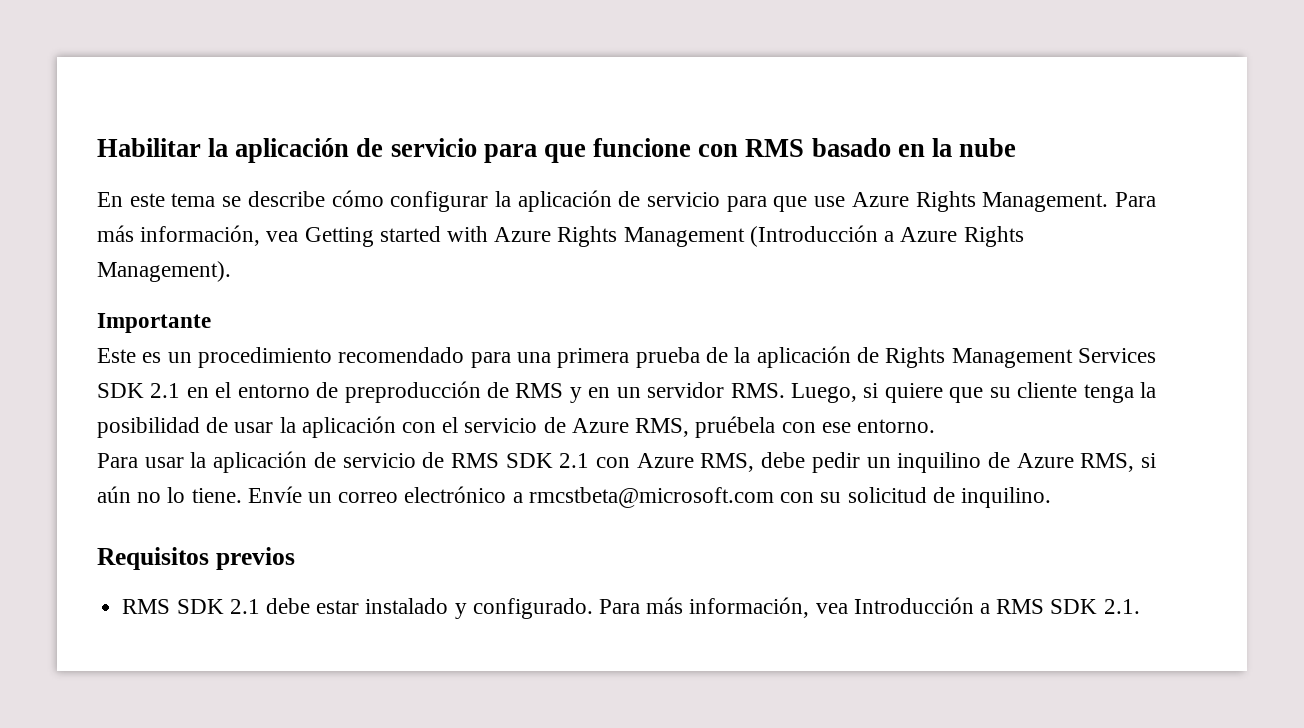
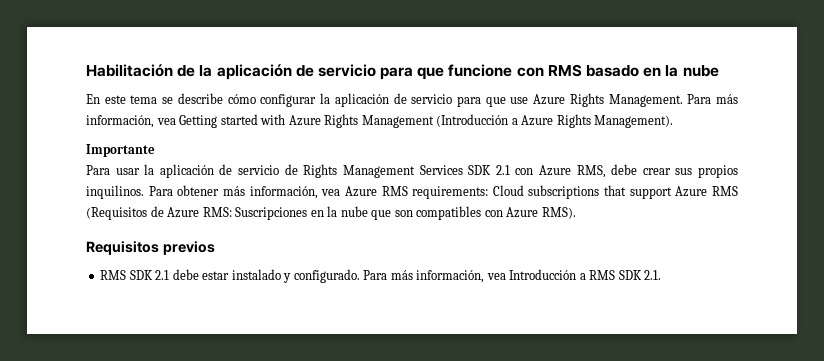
[97,138,201,157] Habilitar -> [86,64,196,77] Habilitación de
[97,346,1157,368] [97,381,1157,403] [97,416,935,438] // Este es un procedimiento recomendado para una primera prueba de la aplicación de Rights Management Services SDK 2.1 en el entorno de preproducción de RMS y en un servidor RMS. Luego, si quiere que su cliente tenga la posibilidad de usar la aplicación con el servicio de Azure RMS, pruébela con ese entorno. -> (155, 150) none
[450,453,499,468] RMS -> [303,164,463,178] Rights Management Services
[811,452,1157,473] [97,486,1051,508] pedir un inquilino de Azure RMS, si aún no lo tiene. Envíe un correo electrónico a rmcstbeta@microsoft.com con su solicitud de inquilino. -> [642,165,738,178] [86,185,738,199] [86,206,576,220] crear sus propios inquilinos. Para obtener más información, vea Azure RMS requirements: Cloud subscriptions that support Azure RMS (Requisitos de Azure RMS: Suscripciones en la nube que son compatibles con Azure RMS).

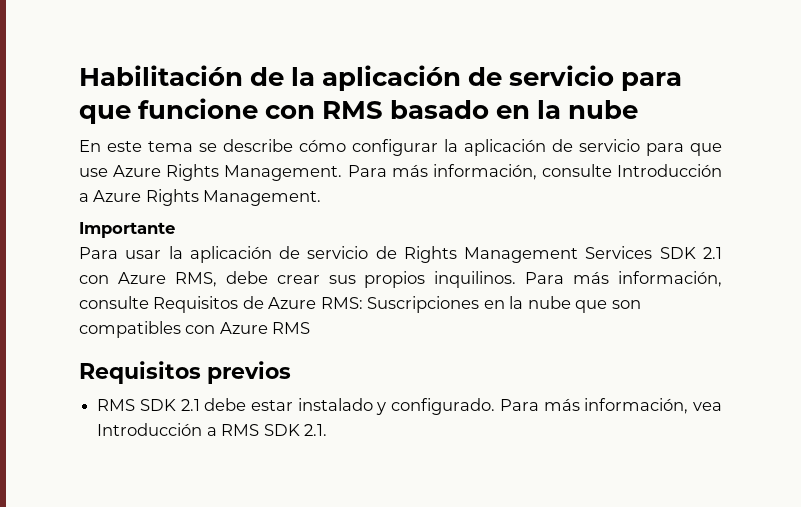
[156,114,509,128] vea Getting started with Azure Rights Management (Introducción -> [541,164,722,177] consulte Introducción
[594,115,674,128] Management). -> [203,190,322,206] Management.
[177,185,738,199] [86,207,147,220] obtener más información, vea Azure RMS requirements: Cloud subscriptions that support Azure RMS (Requisitos -> [573,271,722,287] [79,296,239,313] más información, consulte Requisitos
[541,207,576,219] RMS). -> [272,322,311,334] RMS

